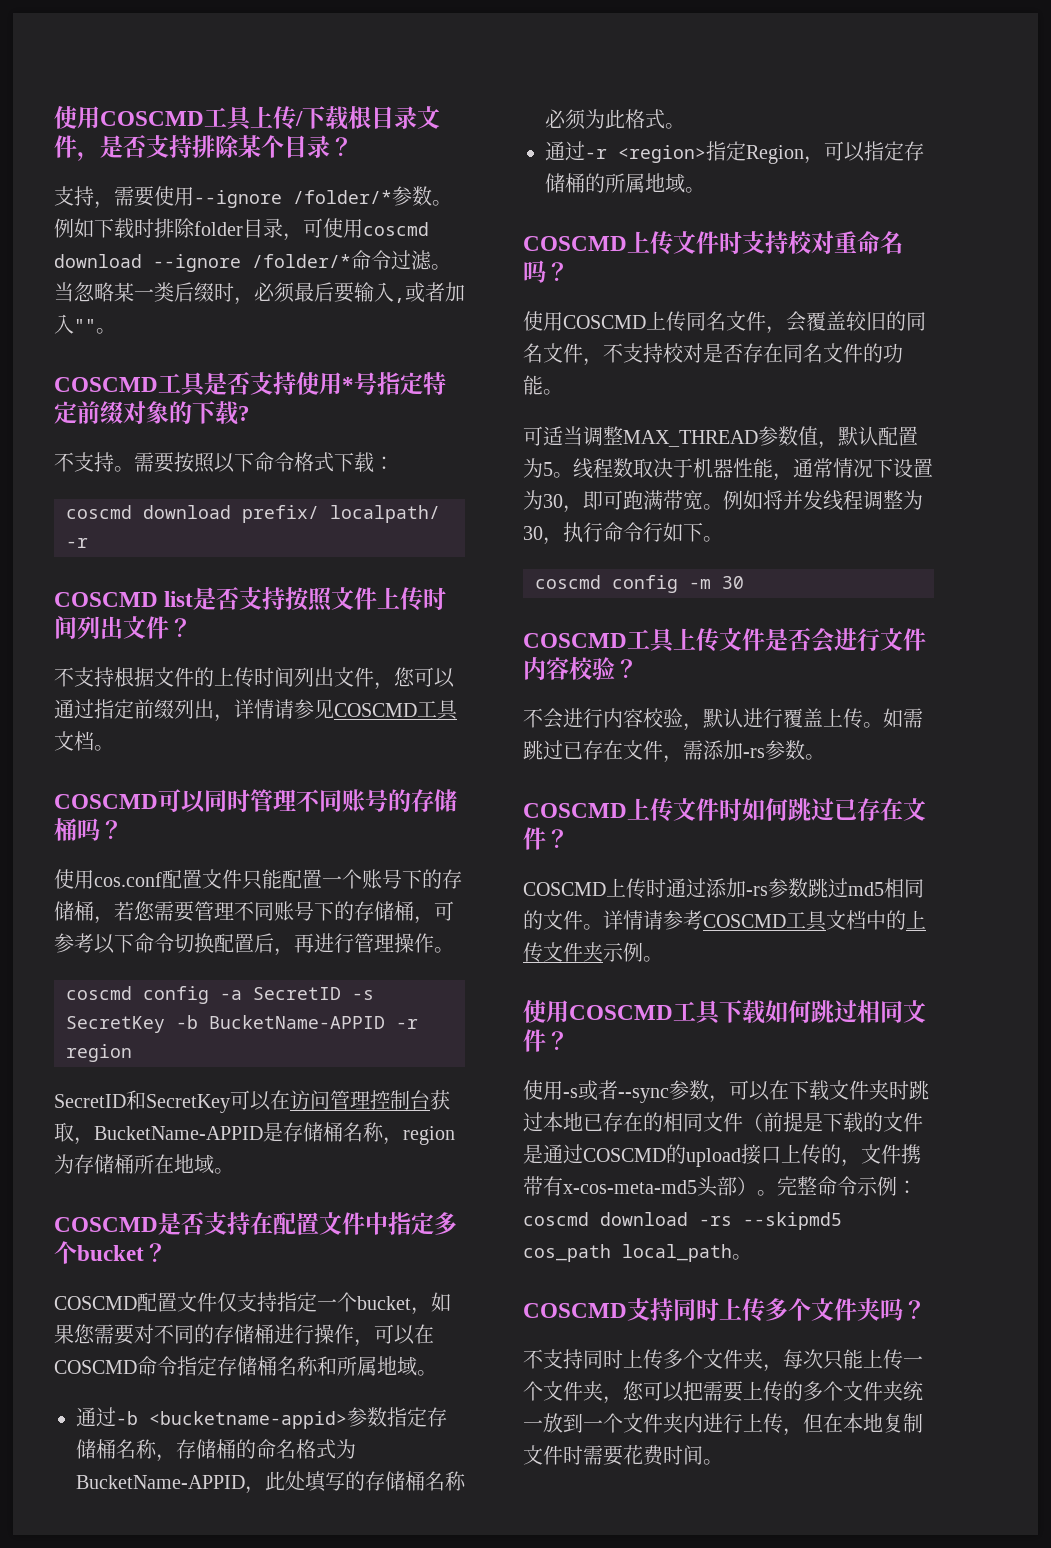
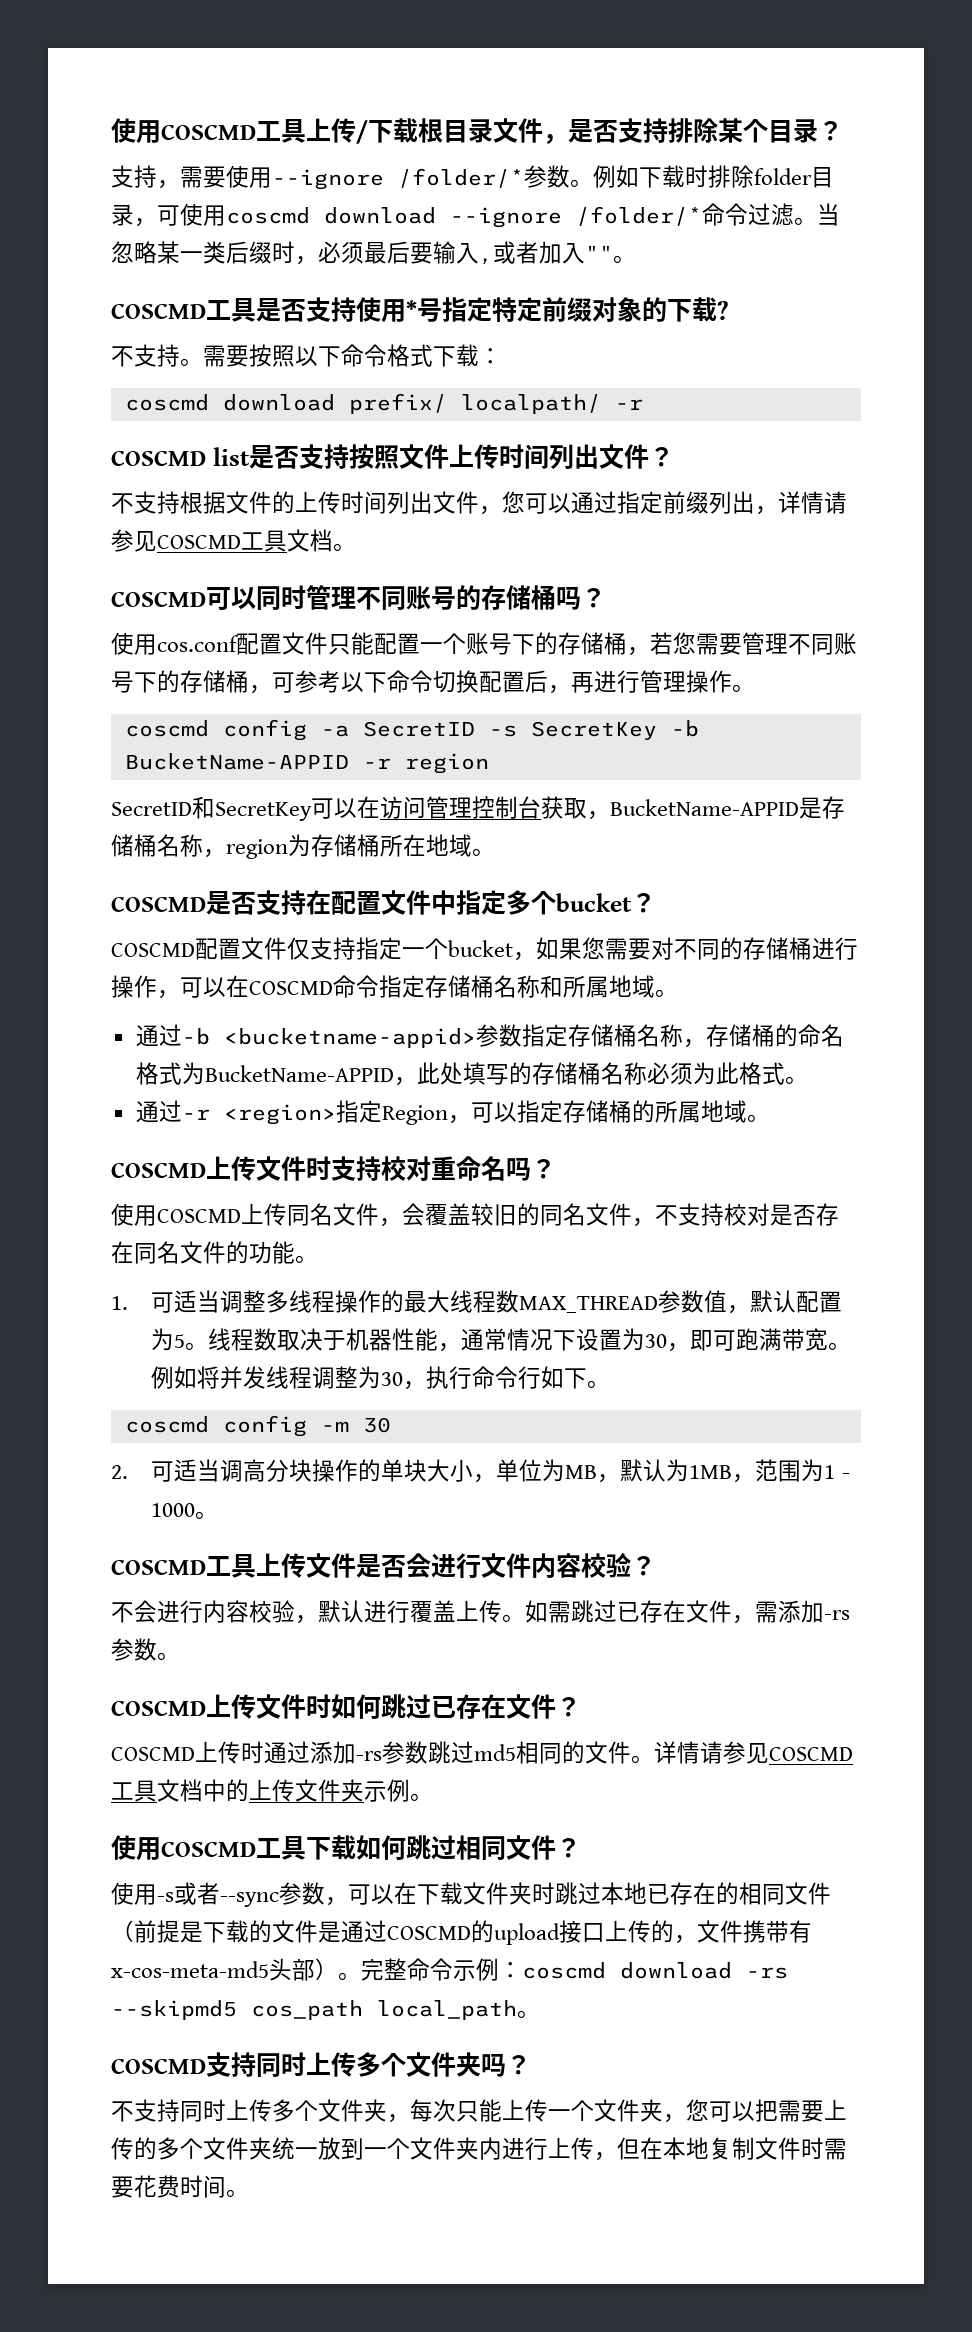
(563, 392) none -> [111,1296,128,1310] 1.
(623, 435) none -> [266,1290,520,1313] 多线程操作的最大线程数
(744, 582) none -> [111,1459,850,1483] [151,1503,219,1519] // 2.可适当调高分块操作的单块大小，单位为MB，默认为1MB，范围为1 - 1000。
[683,910,703,930] 考 -> [746,1743,769,1764] 见

